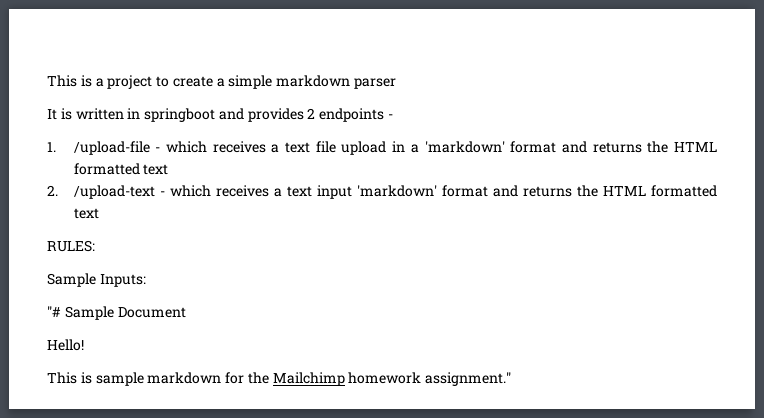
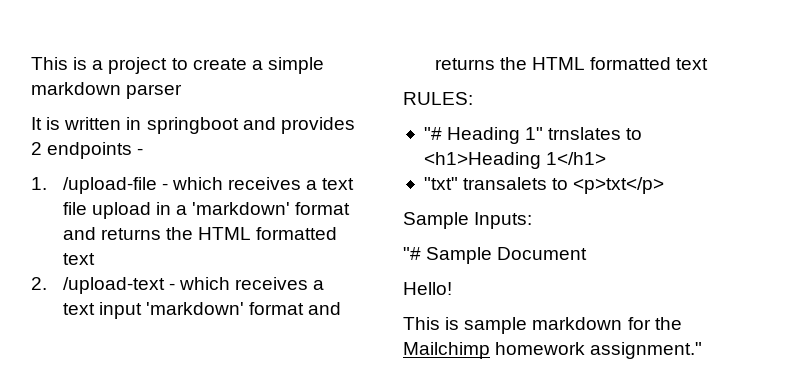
(95, 246) none -> [423,127,643,144] [423,152,607,169] [423,177,665,194] // "# Heading 1" trnslates to <h1>Heading 1</h1> // "txt" transalets to <p>txt</p>

